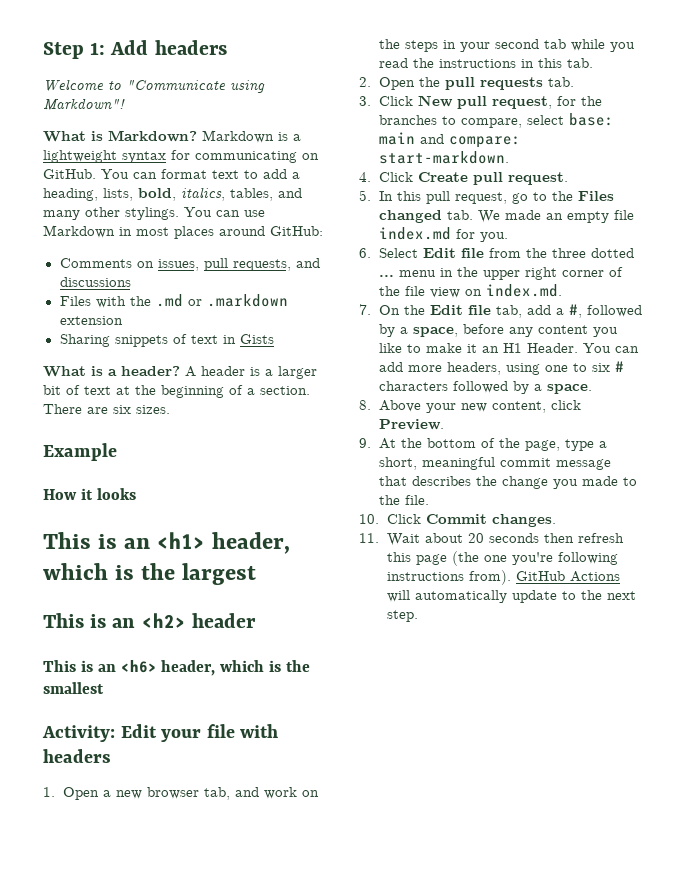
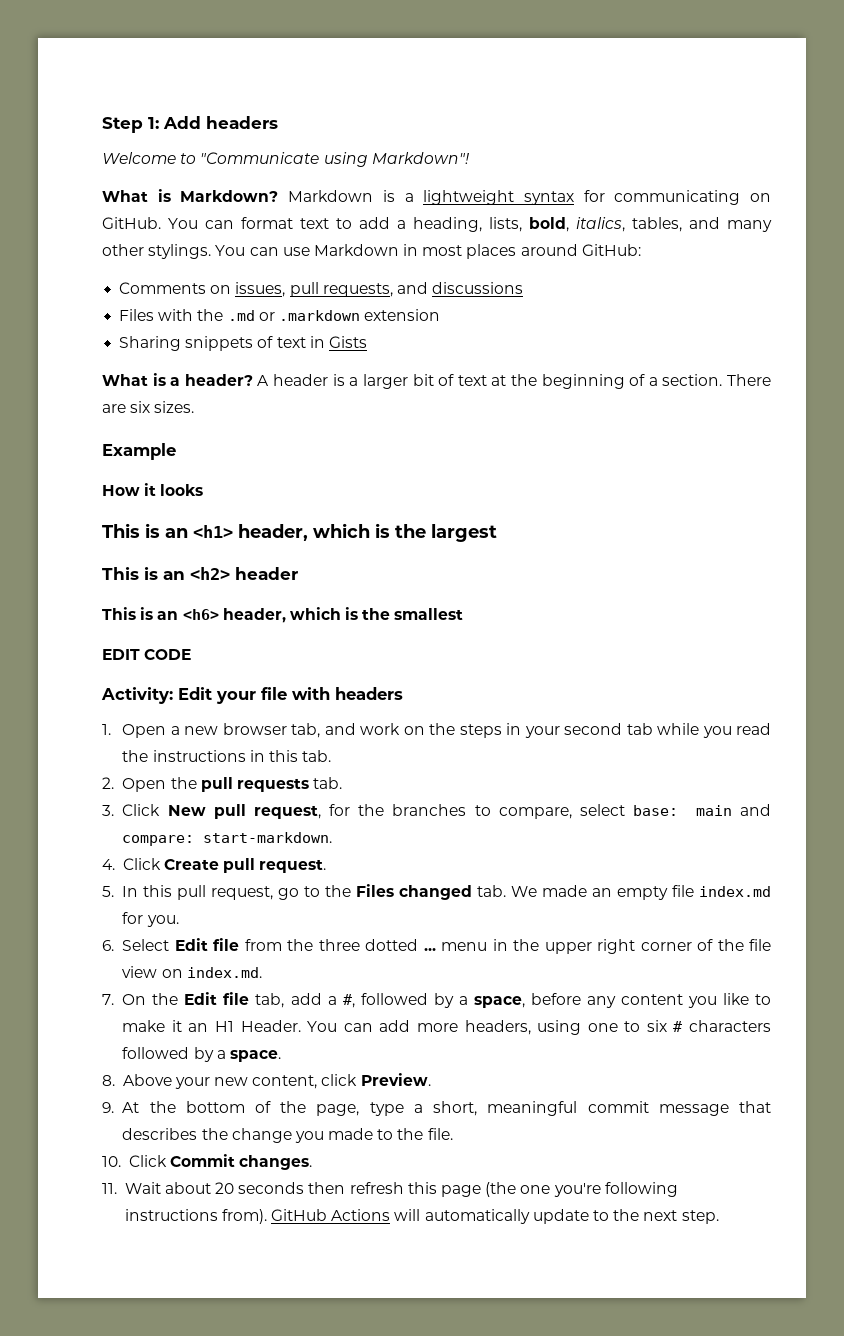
(104, 688) none -> [102,649,192,660] // EDIT CODE

